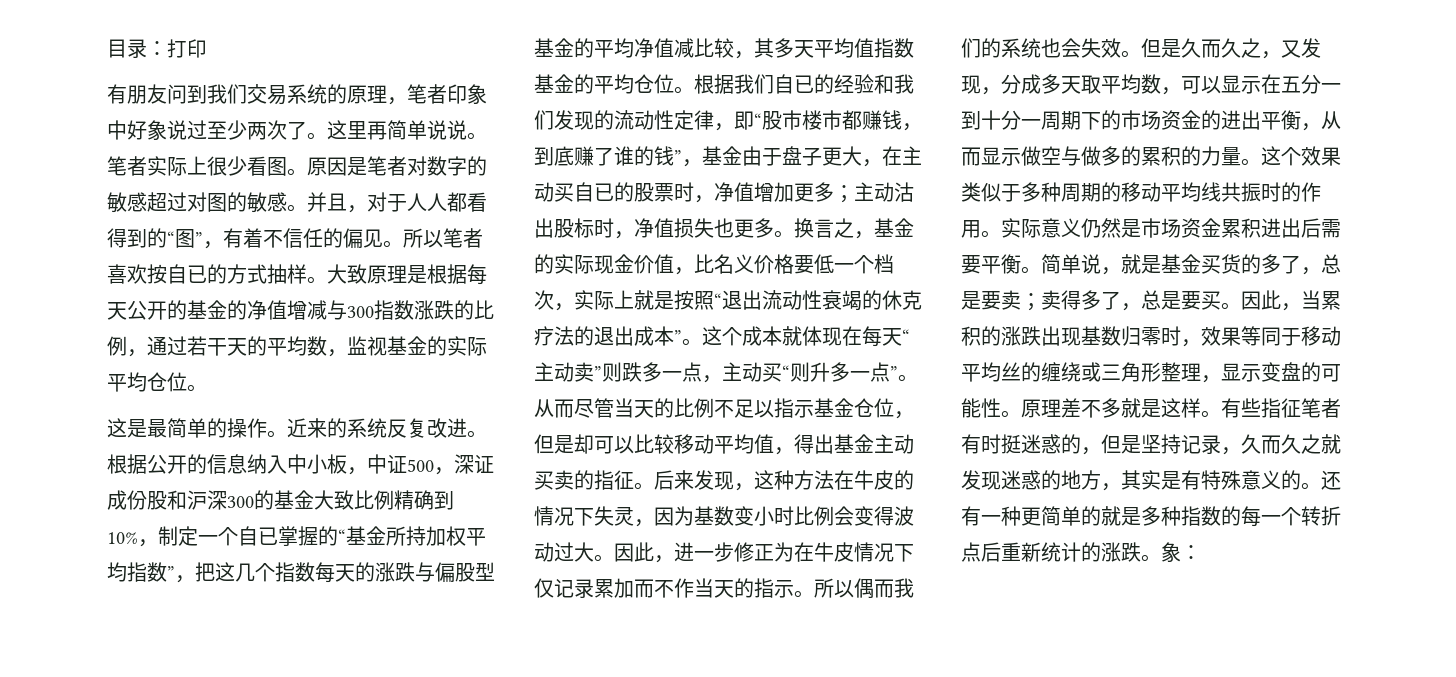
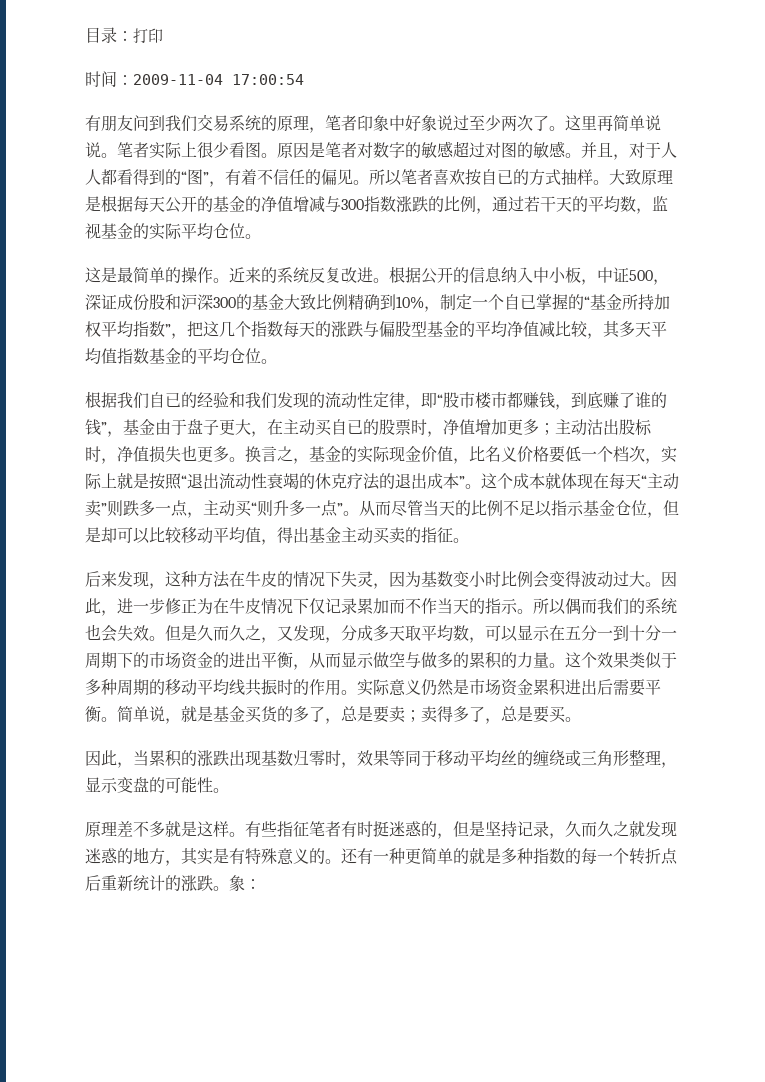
(207, 48) none -> [85,71,304,87] // 时间：2009-11-04 17:00:54
(694, 90) none -> (277, 361) //
(654, 486) none -> (469, 540) //
(1241, 306) none -> (581, 719) //
(1021, 414) none -> (229, 790) //

